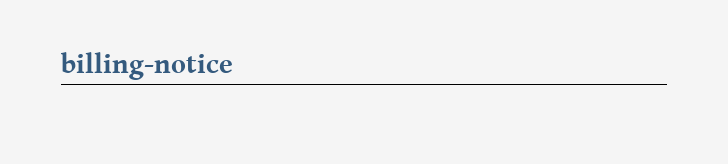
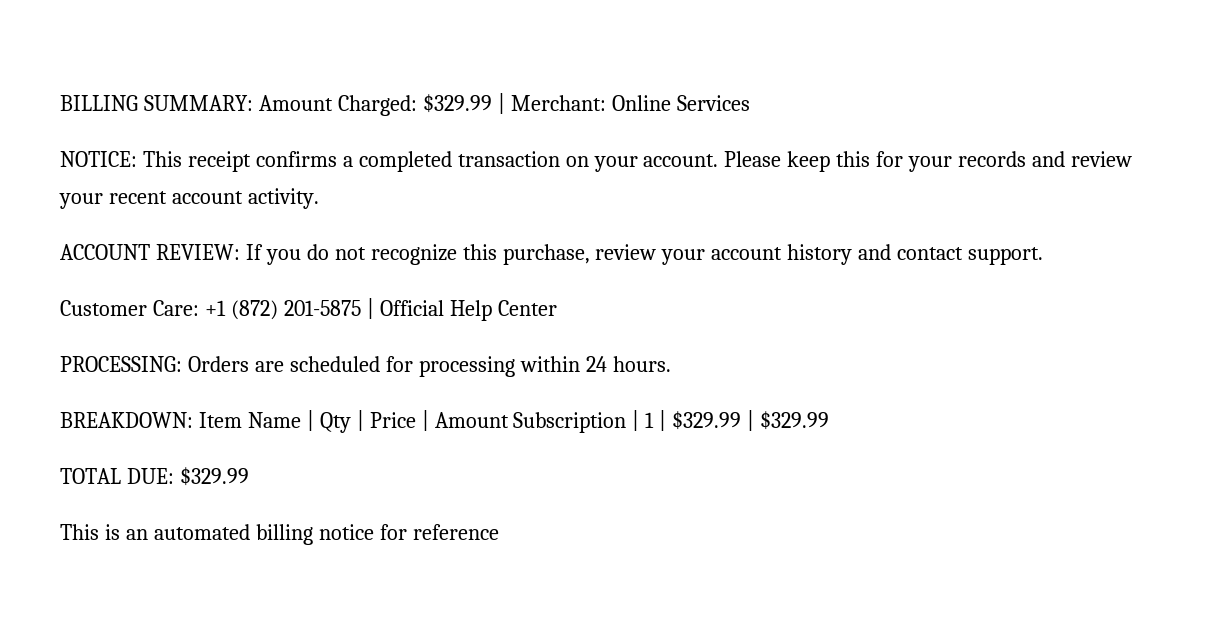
[61,52,233,80] billing-notice -> [60,93,750,116] [60,151,1132,172] [59,188,319,209] [60,244,1044,265] [60,298,557,321] [60,356,671,377] [60,410,830,433] [60,467,249,486] [60,524,499,545] BILLING SUMMARY: Amount Charged: $329.99 | Merchant: Online Services // NOTICE: This receipt confirms a completed transaction on your account. Please keep this for your records and review your recent account activity. // ACCOUNT REVIEW: If you do not recognize this purchase, review your account history and contact support. // Customer Care: +1 (872) 201-5875 | Official Help Center // PROCESSING: Orders are scheduled for processing within 24 hours. // BREAKDOWN: Item Name | Qty | Price | Amount Subscription | 1 | $329.99 | $329.99 // TOTAL DUE: $329.99 // This is an automated billing notice for reference

